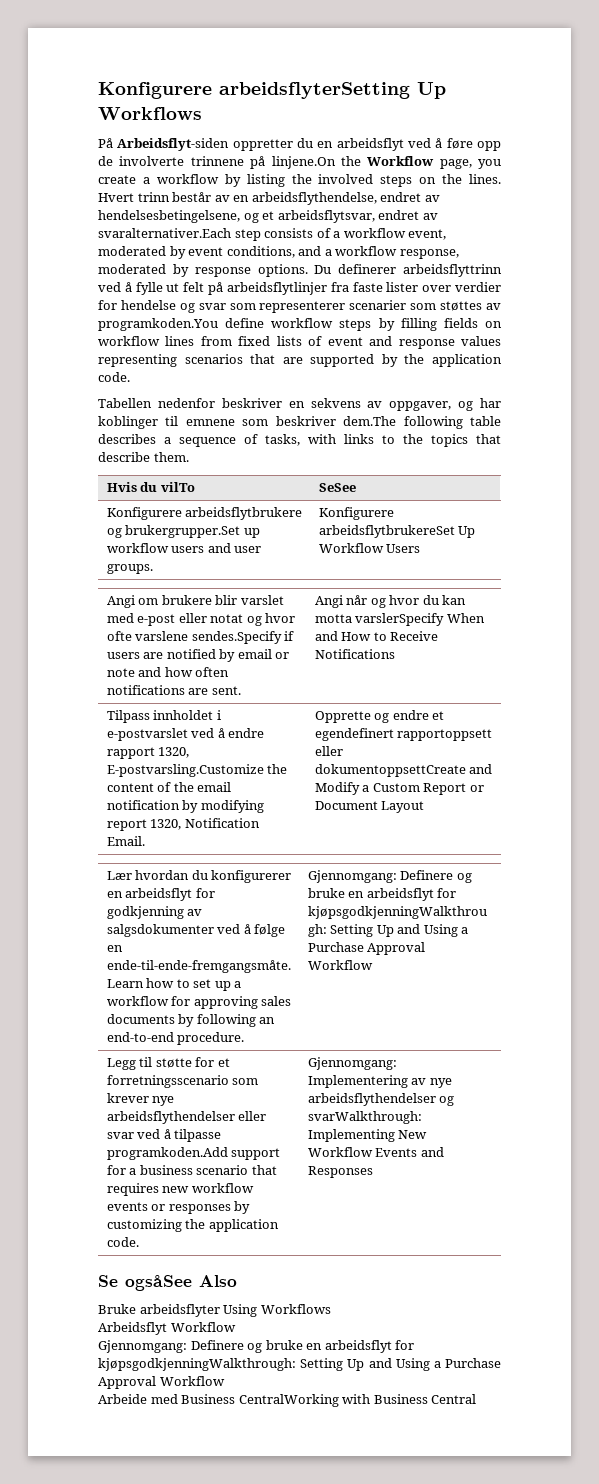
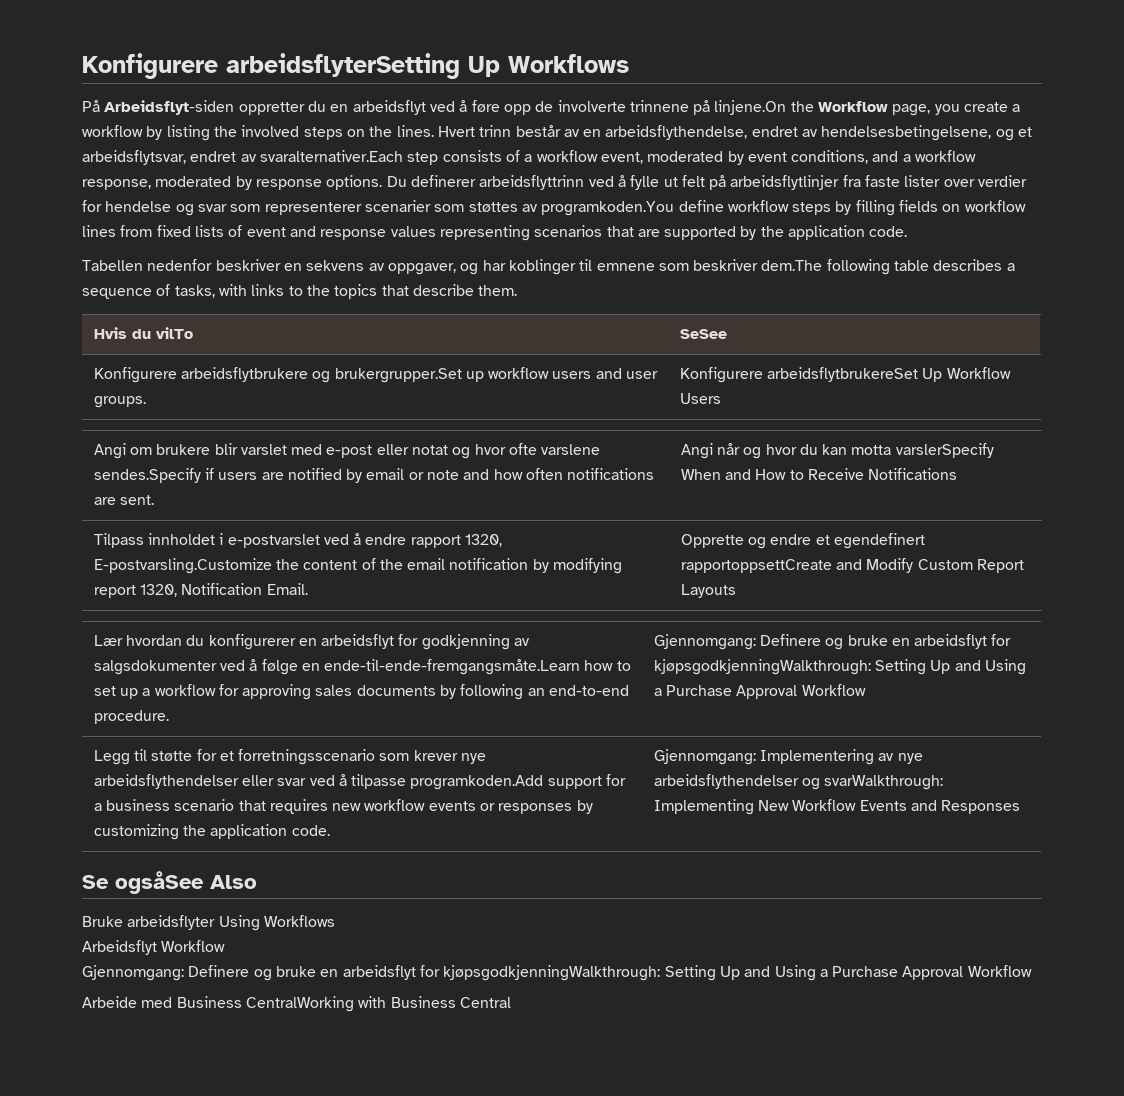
[397,729,493,741] [314,746,343,756] [314,764,466,777] rapportoppsett eller dokumentoppsettCreate -> [680,559,832,573] rapportoppsettCreate
[362,785,370,792] a -> (914, 565) none
[469,785,484,792] [314,801,425,813] or Document Layout -> [680,584,736,598] Layouts

